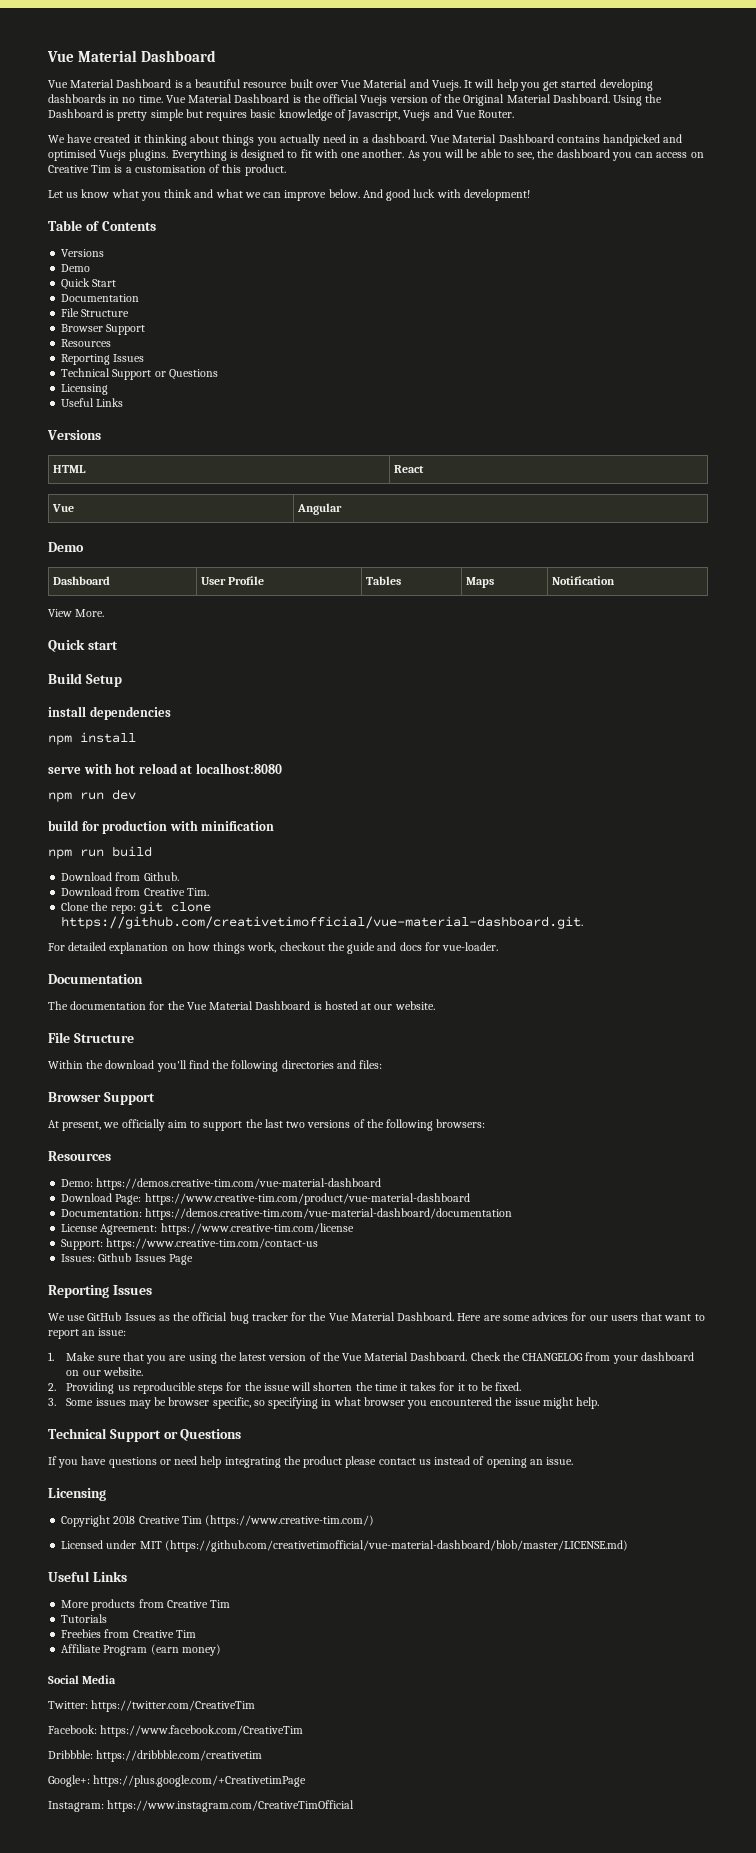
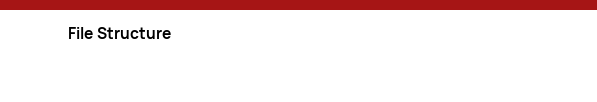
[47,50,217,62] [48,79,653,91] [48,94,663,106] [48,109,515,121] [48,134,683,146] [48,149,704,161] [48,164,286,176] [48,189,530,201] [48,220,156,231] [61,249,105,257] [61,264,91,272] [61,278,117,290] [61,294,140,302] [61,308,130,317] [61,324,146,335] [61,339,112,347] [61,354,145,365] [61,368,218,380] [61,384,109,395] [61,398,124,407] [47,430,101,440] [53,465,87,473] [394,465,425,473] [52,504,75,512] [297,503,343,515] [48,542,84,552] [53,576,111,585] [201,576,265,585] [366,576,402,585] [466,577,495,588] [552,576,616,585] [48,609,105,617] [48,639,118,652] [48,673,122,687] [48,706,171,720] [48,732,136,745] [48,763,282,774] [48,789,136,802] [48,820,275,834] [48,846,152,859] [61,872,179,881] [61,887,209,896] [61,901,211,914] [61,916,584,929] [48,942,499,954] [48,974,143,984] [48,1001,435,1010] [48,1032,134,1043] [48,1060,383,1072] [48,1092,155,1105] [48,1119,486,1131] [48,1151,111,1161] [61,1178,382,1190] [61,1193,470,1205] [61,1208,513,1220] [61,1223,354,1235] [61,1238,319,1250] [61,1253,193,1265] [48,1285,152,1298] [48,1312,705,1324] [48,1328,127,1339] [48,1352,694,1364] [66,1367,143,1376] [48,1382,522,1394] [48,1397,600,1409] [48,1428,242,1442] [48,1456,574,1468] [48,1488,106,1501] [61,1515,375,1527] [61,1540,628,1552] [48,1571,127,1582] [61,1599,231,1611] [61,1614,108,1623] [61,1629,196,1638] [61,1644,221,1656] [48,1675,117,1684] [48,1700,256,1712] [48,1725,304,1737] [48,1750,263,1762] [48,1775,307,1787] [48,1800,355,1812] Vue Material Dashboard // Vue Material Dashboard is a beautiful resource built over Vue Material and Vuejs. It will help you get started developing dashboards in no time. Vue Material Dashboard is the official Vuejs version of the Original Material Dashboard. Using the Dashboard is pretty simple but requires basic knowledge of Javascript, Vuejs and Vue Router. // We have created it thinking about things you actually need in a dashboard. Vue Material Dashboard contains handpicked and optimised Vuejs plugins. Everything is designed to fit with one another. As you will be able to see, the dashboard you can access on Creative Tim is a customisation of this product. // Let us know what you think and what we can improve below. And good luck with development! // Table of Contents // Versions // Demo // Quick Start // Documentation // File Structure // Browser Support // Resources // Reporting Issues // Technical Support or Questions // Licensing // Useful Links // Versions // HTML | React // Vue | Angular // Demo // Dashboard | User Profile | Tables | Maps | Notification // View More. // Quick start // Build Setup // install dependencies // npm install // serve with hot reload at localhost:8080 // npm run dev // build for production with minification // npm run build // Download from Github. // Download from Creative Tim. // Clone the repo: git clone https://github.com/creativetimofficial/vue-material-dashboard.git. // For detailed explanation on how things work, checkout the guide and docs for vue-loader. // Documentation // The documentation for the Vue Material Dashboard is hosted at our website. // File Structure // Within the download you'll find the following directories and files: // Browser Support // At present, we officially aim to support the last two versions of the following browsers: // Resources // Demo: https://demos.creative-tim.com/vue-material-dashboard // Download Page: https://www.creative-tim.com/product/vue-material-dashboard // Documentation: https://demos.creative-tim.com/vue-material-dashboard/documentation // License Agreement: https://www.creative-tim.com/license // Support: https://www.creative-tim.com/contact-us // Issues: Github Issues Page // Reporting Issues // We use GitHub Issues as the official bug tracker for the Vue Material Dashboard. Here are some advices for our users that want to report an issue: // 1. Make sure that you are using the latest version of the Vue Material Dashboard. Check the CHANGELOG from your dashboard on our website. // 2. Providing us reproducible steps for the issue will shorten the time it takes for it to be fixed. // 3. Some issues may be browser specific, so specifying in what browser you encountered the issue might help. // Technical Support or Questions // If you have questions or need help integrating the product please contact us instead of opening an issue. // Licensing // Copyright 2018 Creative Tim (https://www.creative-tim.com/) // Licensed under MIT (https://github.com/creativetimofficial/vue-material-dashboard/blob/master/LICENSE.md) // Useful Links // More products from Creative Tim // Tutorials // Freebies from Creative Tim // Affiliate Program (earn money) // Social Media // Twitter: https://twitter.com/CreativeTim // Facebook: https://www.facebook.com/CreativeTim // Dribbble: https://dribbble.com/creativetim // Google+: https://plus.google.com/+CreativetimPage // Instagram: https://www.instagram.com/CreativeTimOfficial -> [68,27,172,39] File Structure

